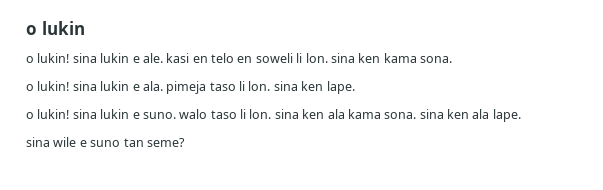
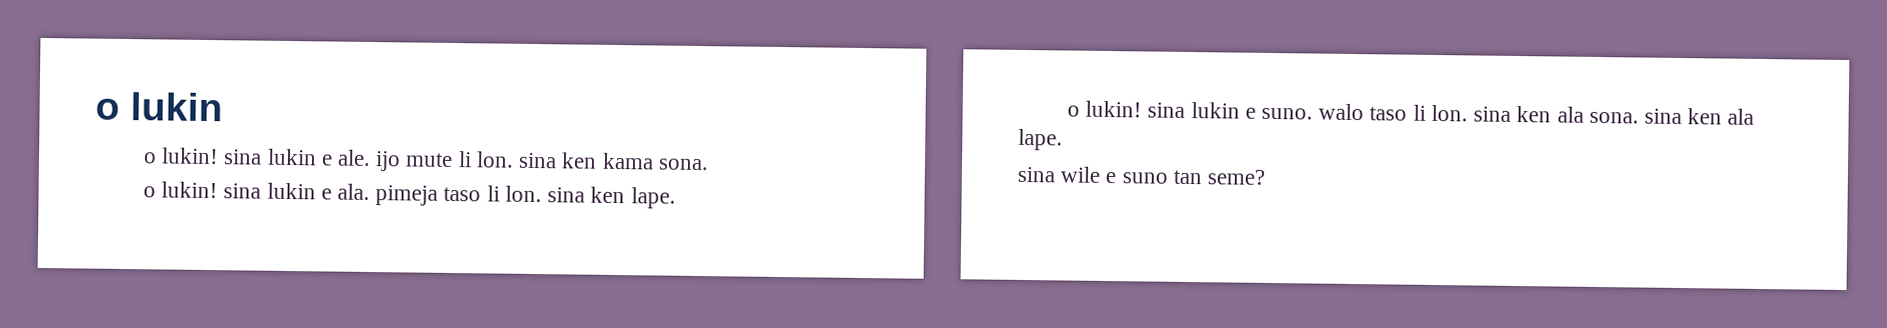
[166,53,293,63] kasi en telo en soweli -> [375,151,454,172] ijo mute
[347,109,381,119] kama -> (1584, 114) none

